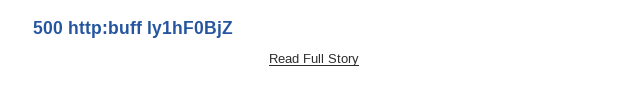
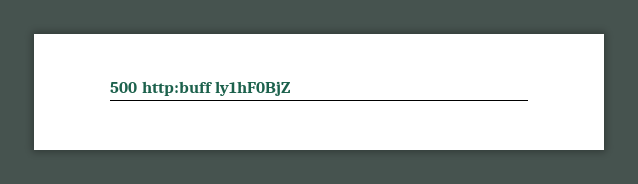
[269,54,359,66] // Read Full Story -> (292, 88) none

